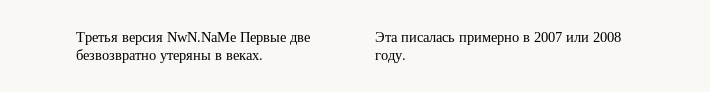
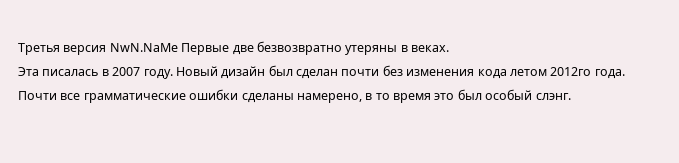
[459,35,519,45] примерно -> (99, 72) none
[566,32,621,42] [375,53,406,63] или 2008 году. -> [143,65,625,79] [18,89,571,103] году. Новый дизайн был сделан почти без изменения кода летом 2012го года. // Почти все грамматические ошибки сделаны намерено, в то время это был особый слэнг.

